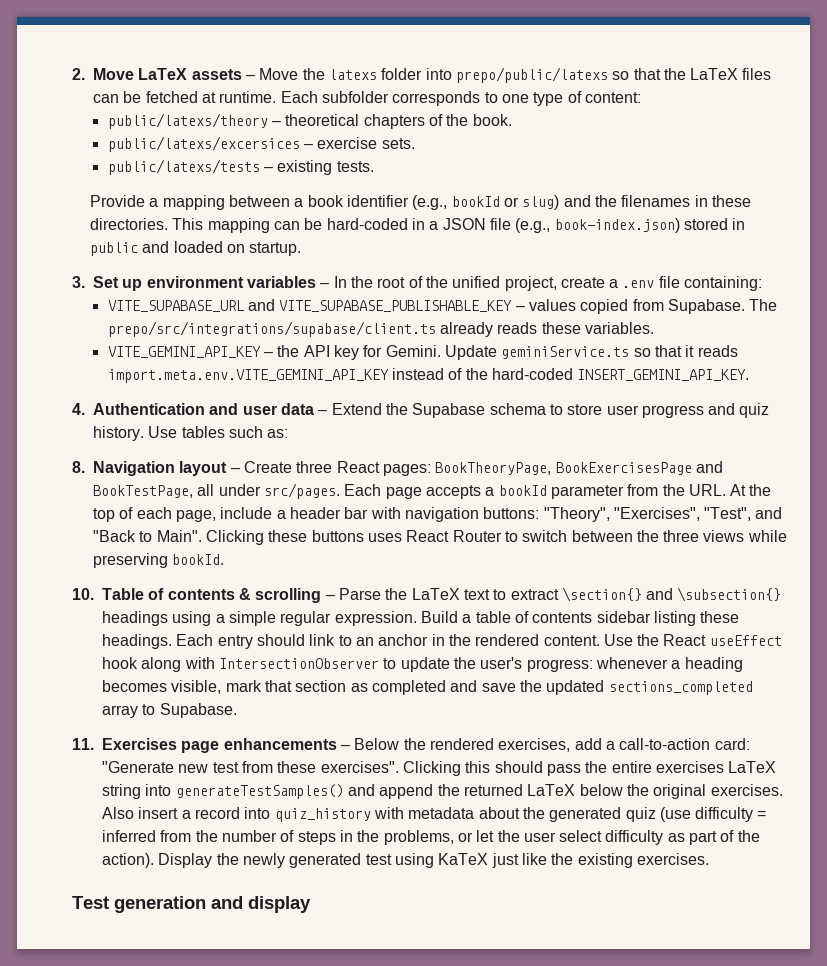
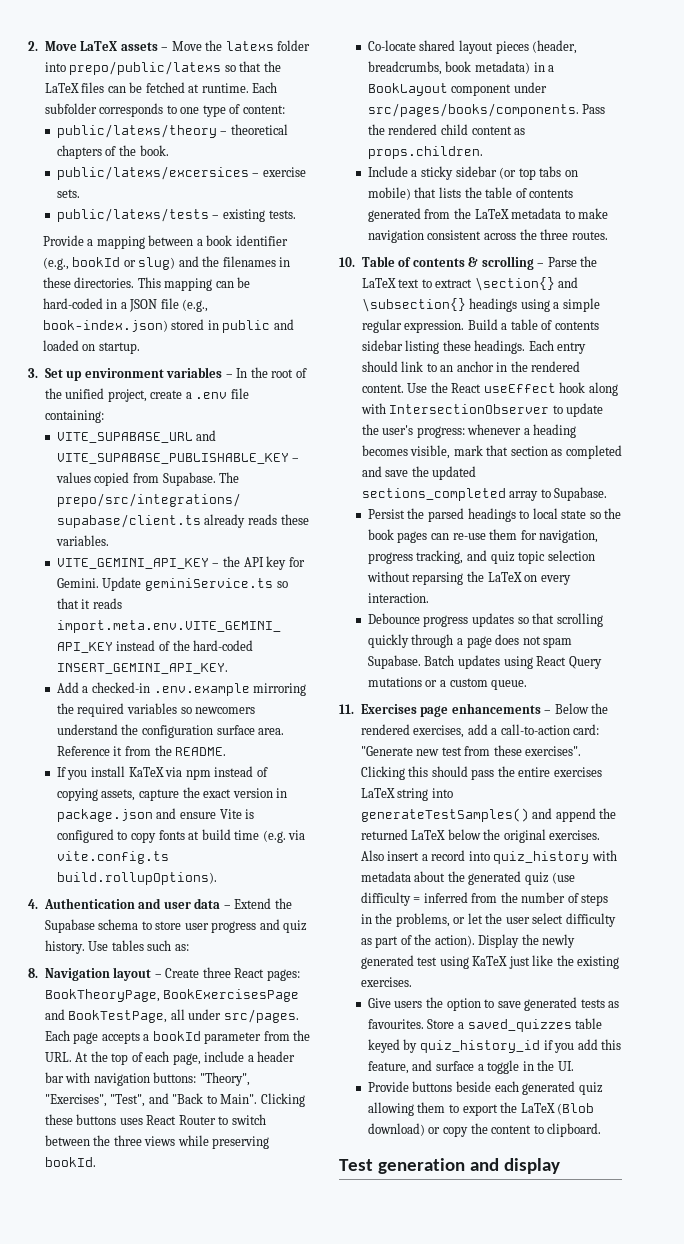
(750, 375) none -> [56,682,307,696] [56,703,256,717] [56,724,285,738] [56,745,227,756] [56,766,268,780] [56,787,288,801] [56,808,255,822] [56,829,306,843] [56,851,169,864] [56,872,217,885] // Add a checked-in .env.example mirroring the required variables so newcomers understand the configuration surface area. Reference it from the README. // If you install KaTeX via npm instead of copying assets, capture the exact version in package.json and ensure Vite is configured to copy fonts at build time (e.g. via vite.config.ts build.rollupOptions).
(225, 559) none -> [367,40,578,54] [367,61,555,75] [367,82,548,96] [367,103,606,117] [367,124,526,135] [367,146,483,159] [367,166,578,180] [367,187,574,200] [367,208,609,222] [367,229,608,243] // Co-locate shared layout pieces (header, breadcrumbs, book metadata) in a BookLayout component under src/pages/books/components. Pass the rendered child content as props.children. // Include a sticky sidebar (or top tabs on mobile) that lists the table of contents generated from the LaTeX metadata to make navigation consistent across the three routes.
(237, 710) none -> [367,508,622,522] [367,529,599,543] [367,550,595,564] [366,571,571,585] [367,593,429,603] [367,613,603,627] [367,634,573,648] [367,655,602,669] [367,677,528,690] // Persist the parsed headings to local state so the book pages can re-use them for navigation, progress tracking, and quiz topic selection without reparsing the LaTeX on every interaction. // Debounce progress updates so that scrolling quickly through a page does not spam Supabase. Batch updates using React Query mutations or a custom queue.
(709, 859) none -> [367,997,620,1011] [367,1018,603,1032] [367,1039,622,1053] [367,1060,574,1074] [367,1081,603,1095] [367,1102,595,1116] [367,1123,602,1137] // Give users the option to save generated tests as favourites. Store a saved_quizzes table keyed by quiz_history_id if you add this feature, and surface a toggle in the UI. // Provide buttons beside each generated quiz allowing them to export the LaTeX (Blob download) or copy the content to clipboard.

